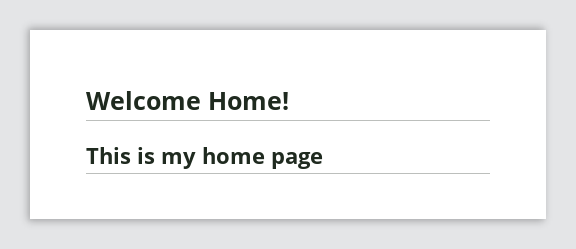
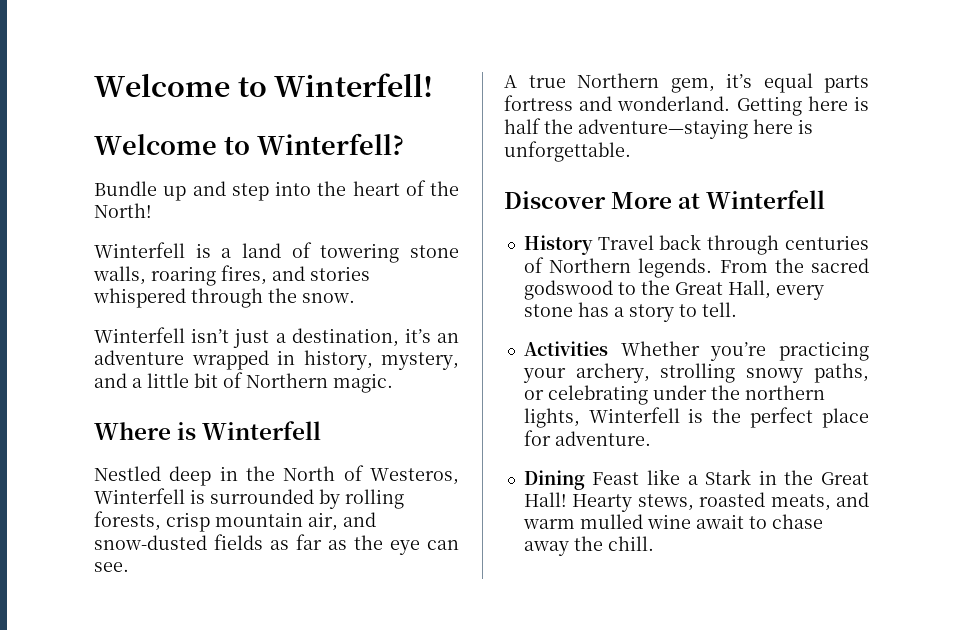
[86,91,289,110] [86,147,323,169] Welcome Home! // This is my home page -> [94,73,434,97] [94,133,404,155] [94,180,459,201] [94,203,152,218] [94,242,459,263] [93,265,370,286] [93,288,355,308] [94,327,459,348] [94,350,459,370] [94,372,393,393] [94,421,322,440] [94,465,459,486] [94,488,404,509] [94,511,376,532] [94,534,459,555] [94,562,129,572] [504,73,869,93] [504,95,869,116] [504,118,813,139] [504,141,631,162] [504,190,826,209] [523,234,869,255] [523,257,869,278] [523,280,824,300] [523,302,737,322] [523,341,869,361] [522,363,869,383] [523,385,825,405] [523,407,869,428] [523,430,651,446] [523,469,869,490] [523,492,869,512] [522,514,823,529] [523,536,654,556] Welcome to Winterfell! // Welcome to Winterfell? // Bundle up and step into the heart of the North! // Winterfell is a land of towering stone walls, roaring fires, and stories whispered through the snow. // Winterfell isn’t just a destination, it’s an adventure wrapped in history, mystery, and a little bit of Northern magic. // Where is Winterfell // Nestled deep in the North of Westeros, Winterfell is surrounded by rolling forests, crisp mountain air, and snow-dusted fields as far as the eye can see. // A true Northern gem, it’s equal parts fortress and wonderland. Getting here is half the adventure—staying here is unforgettable. // Discover More at Winterfell // History Travel back through centuries of Northern legends. From the sacred godswood to the Great Hall, every stone has a story to tell. // Activities Whether you’re practicing your archery, strolling snowy paths, or celebrating under the northern lights, Winterfell is the perfect place for adventure. // Dining Feast like a Stark in the Great Hall! Hearty stews, roasted meats, and warm mulled wine await to chase away the chill.

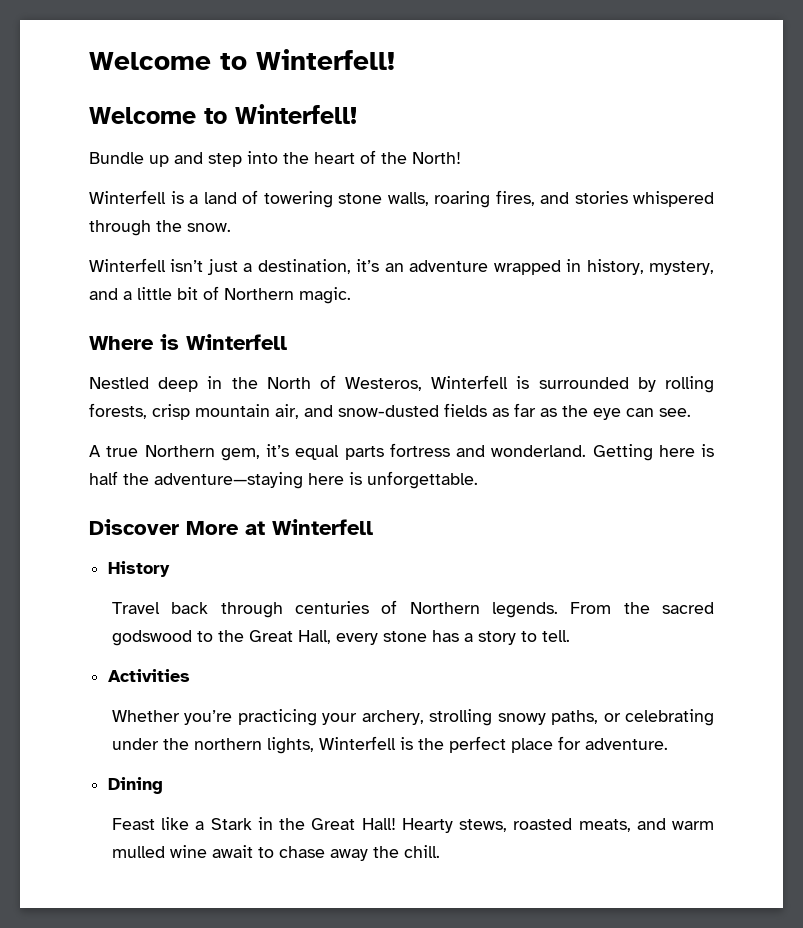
[256,133,404,155] Winterfell? -> [235,104,357,124] Winterfell!
(593, 245) none -> (171, 569) //
(608, 348) none -> (191, 675) //
(585, 480) none -> (164, 785) //

